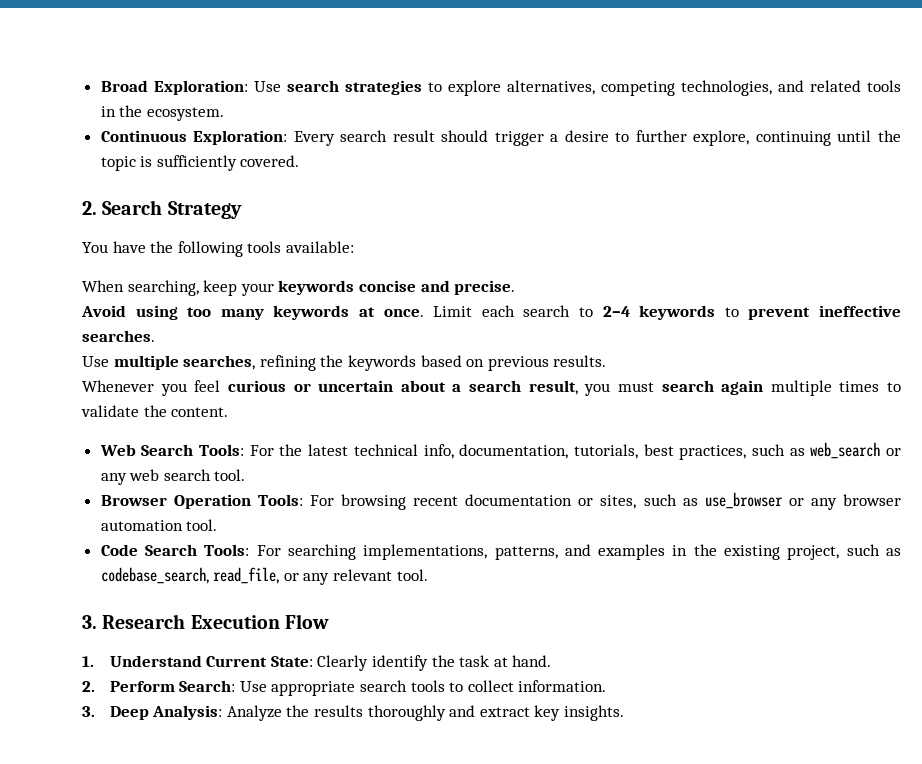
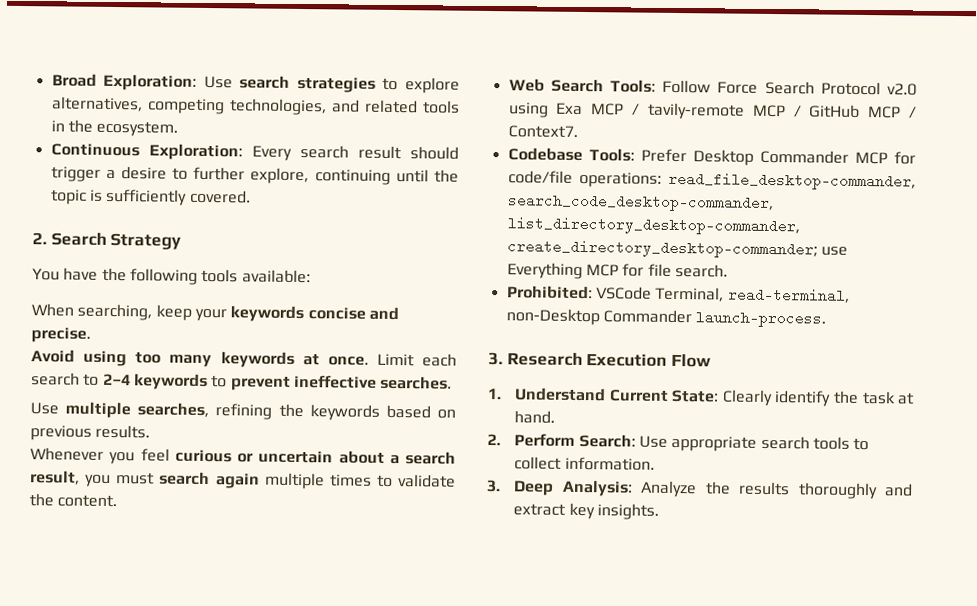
[249,442,901,460] [100,469,246,485] [100,492,902,510] [100,519,218,531] [100,544,901,560] [100,567,428,585] For the latest technical info, documentation, tutorials, best practices, such as web_search or any web search tool. // Browser Operation Tools: For browsing recent documentation or sites, such as use_browser or any browser automation tool. // Code Search Tools: For searching implementations, patterns, and examples in the existing project, such as codebase_search, read_file, or any relevant tool. -> [662,79,917,96] [507,102,917,120] [507,125,578,138] [507,147,916,166] [507,170,916,191] [506,193,774,213] [506,216,800,236] [506,239,848,259] [506,262,728,279] [506,285,850,303] [505,308,827,328] Follow Force Search Protocol v2.0 using Exa MCP / tavily-remote MCP / GitHub MCP / Context7. // Codebase Tools: Prefer Desktop Commander MCP for code/file operations: read_file_desktop-commander, search_code_desktop-commander, list_directory_desktop-commander, create_directory_desktop-commander; use Everything MCP for file search. // Prohibited: VSCode Terminal, read-terminal, non-Desktop Commander launch-process.

